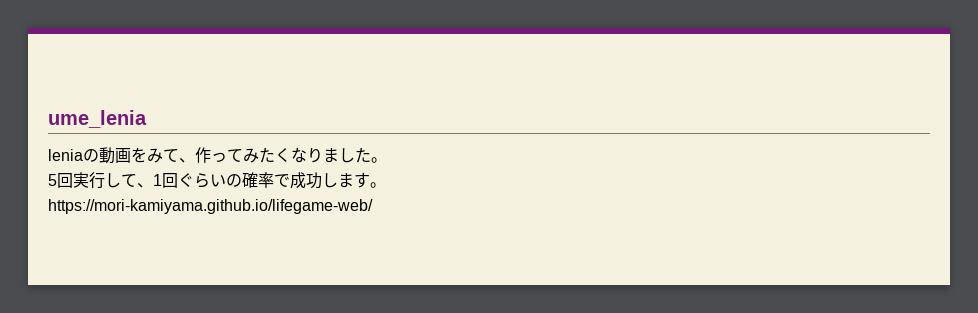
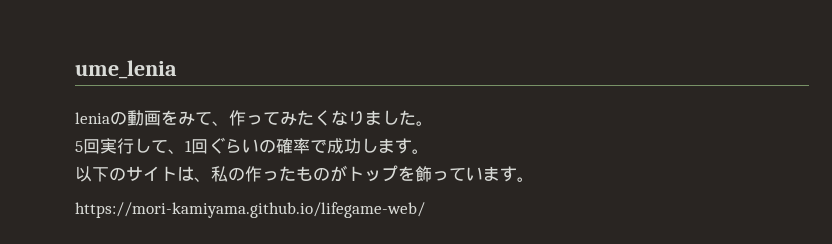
(386, 185) none -> [75,165,534,182] // 以下のサイトは、私の作ったものがトップを飾っています。

